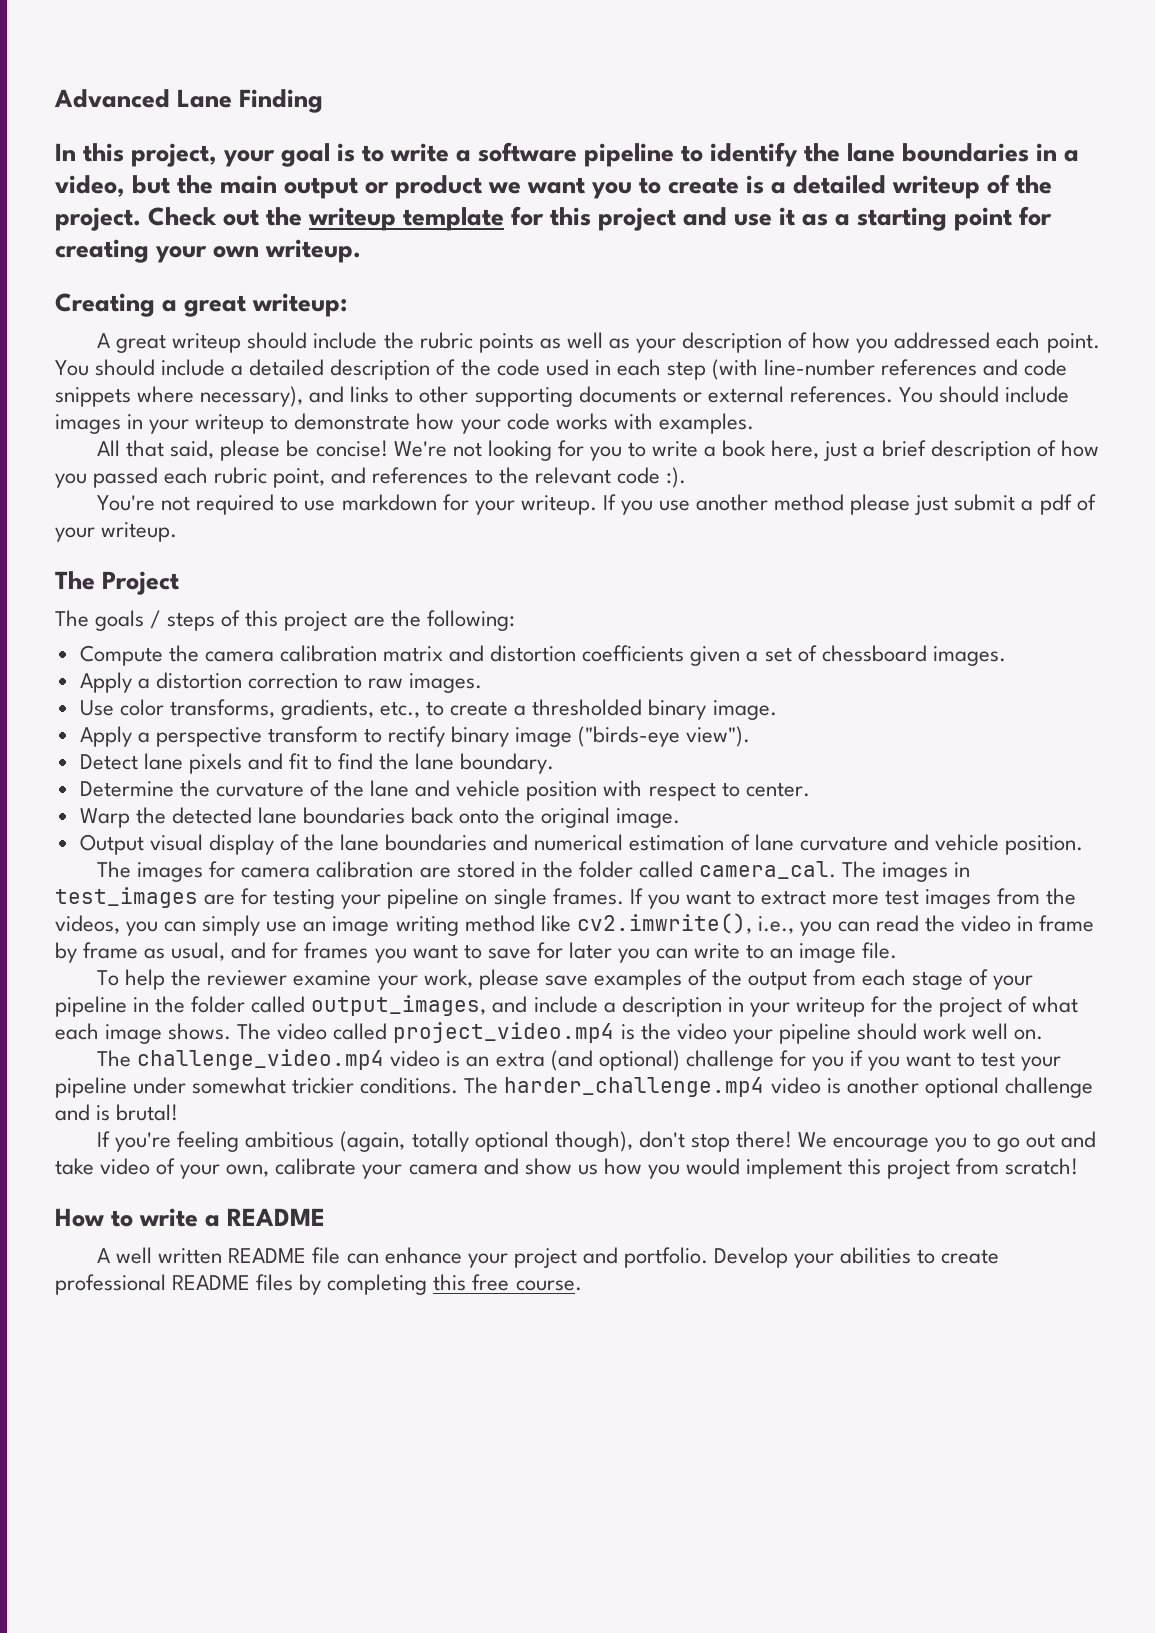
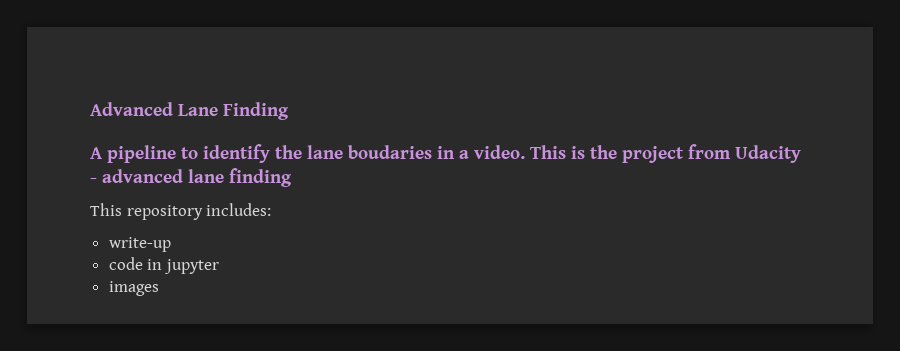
[55,142,578,167] In this project, your goal is to write a software -> [90,147,102,159] A
[902,143,1030,162] boundaries -> [348,145,432,159] boudaries
[55,174,1053,199] [55,206,1053,231] [55,239,362,263] [55,293,348,317] [97,332,1100,353] [55,359,1068,380] [55,386,1070,407] [55,413,754,434] [97,440,1099,461] [55,467,686,488] [97,494,1096,515] [55,522,178,542] [55,571,181,595] [55,610,515,631] [79,645,1006,666] [79,672,483,693] [79,699,777,720] [79,726,751,747] [79,753,555,774] [79,780,810,801] [79,807,681,828] [79,834,1083,855] [97,861,971,882] [55,887,1077,909] [55,913,1095,936] [55,942,898,963] [97,969,1034,990] [55,995,1079,1017] [55,1022,1044,1044] [97,1049,1062,1071] [55,1077,1093,1098] [55,1104,179,1121] [97,1131,1097,1152] [55,1158,1079,1179] [55,1208,326,1227] [97,1247,1000,1268] [55,1274,582,1295] video, but the main output or product we want you to create is a detailed writeup of the project. Check out the writeup template for this project and use it as a starting point for creating your own writeup. // Creating a great writeup: // A great writeup should include the rubric points as well as your description of how you addressed each point. You should include a detailed description of the code used in each step (with line-number references and code snippets where necessary), and links to other supporting documents or external references. You should include images in your writeup to demonstrate how your code works with examples. // All that said, please be concise! We're not looking for you to write a book here, just a brief description of how you passed each rubric point, and references to the relevant code :). // You're not required to use markdown for your writeup. If you use another method please just submit a pdf of your writeup. // The Project // The goals / steps of this project are the following: // Compute the camera calibration matrix and distortion coefficients given a set of chessboard images. // Apply a distortion correction to raw images. // Use color transforms, gradients, etc., to create a thresholded binary image. // Apply a perspective transform to rectify binary image ("birds-eye view"). // Detect lane pixels and fit to find the lane boundary. // Determine the curvature of the lane and vehicle position with respect to center. // Warp the detected lane boundaries back onto the original image. // Output visual display of the lane boundaries and numerical estimation of lane curvature and vehicle position. // The images for camera calibration are stored in the folder called camera_cal. The images in test_images are for testing your pipeline on single frames. If you want to extract more test images from the videos, you can simply use an image writing method like cv2.imwrite(), i.e., you can read the video in frame by frame as usual, and for frames you want to save for later you can write to an image file. // To help the reviewer examine your work, please save examples of the output from each stage of your pipeline in the folder called output_images, and include a description in your writeup for the project of what each image shows. The video called project_video.mp4 is the video your pipeline should work well on. // The challenge_video.mp4 video is an extra (and optional) challenge for you if you want to test your pipeline under somewhat trickier conditions. The harder_challenge.mp4 video is another optional challenge and is brutal! // If you're feeling ambitious (again, totally optional though), don't stop there! We encourage you to go out and take video of your own, calibrate your camera and show us how you would implement this project from scratch! // How to write a README // A well written README file can enhance your project and portfolio. Develop your abilities to create professional README files by completing this free course. -> [474,144,801,163] [90,168,292,187] [90,203,272,220] [108,237,171,252] [108,257,219,274] [108,281,159,296] video. This is the project from Udacity - advanced lane finding // This repository includes: // write-up // code in jupyter // images

